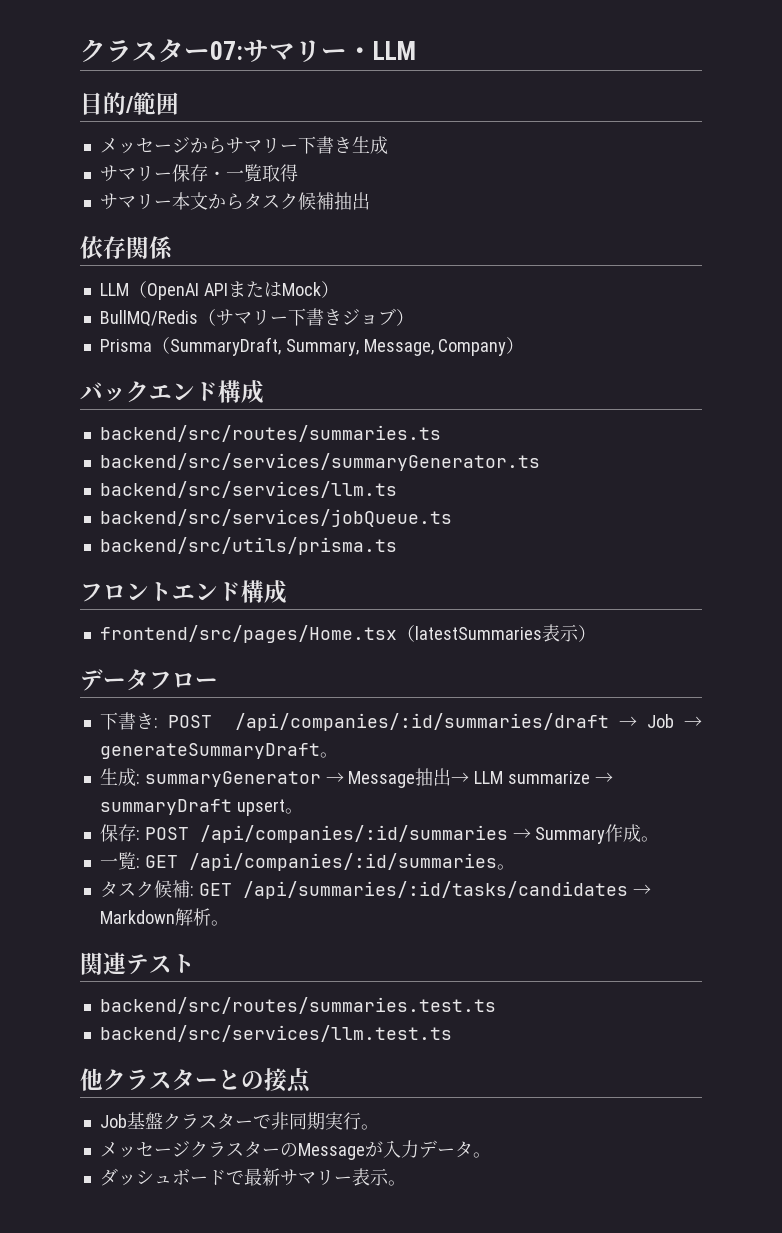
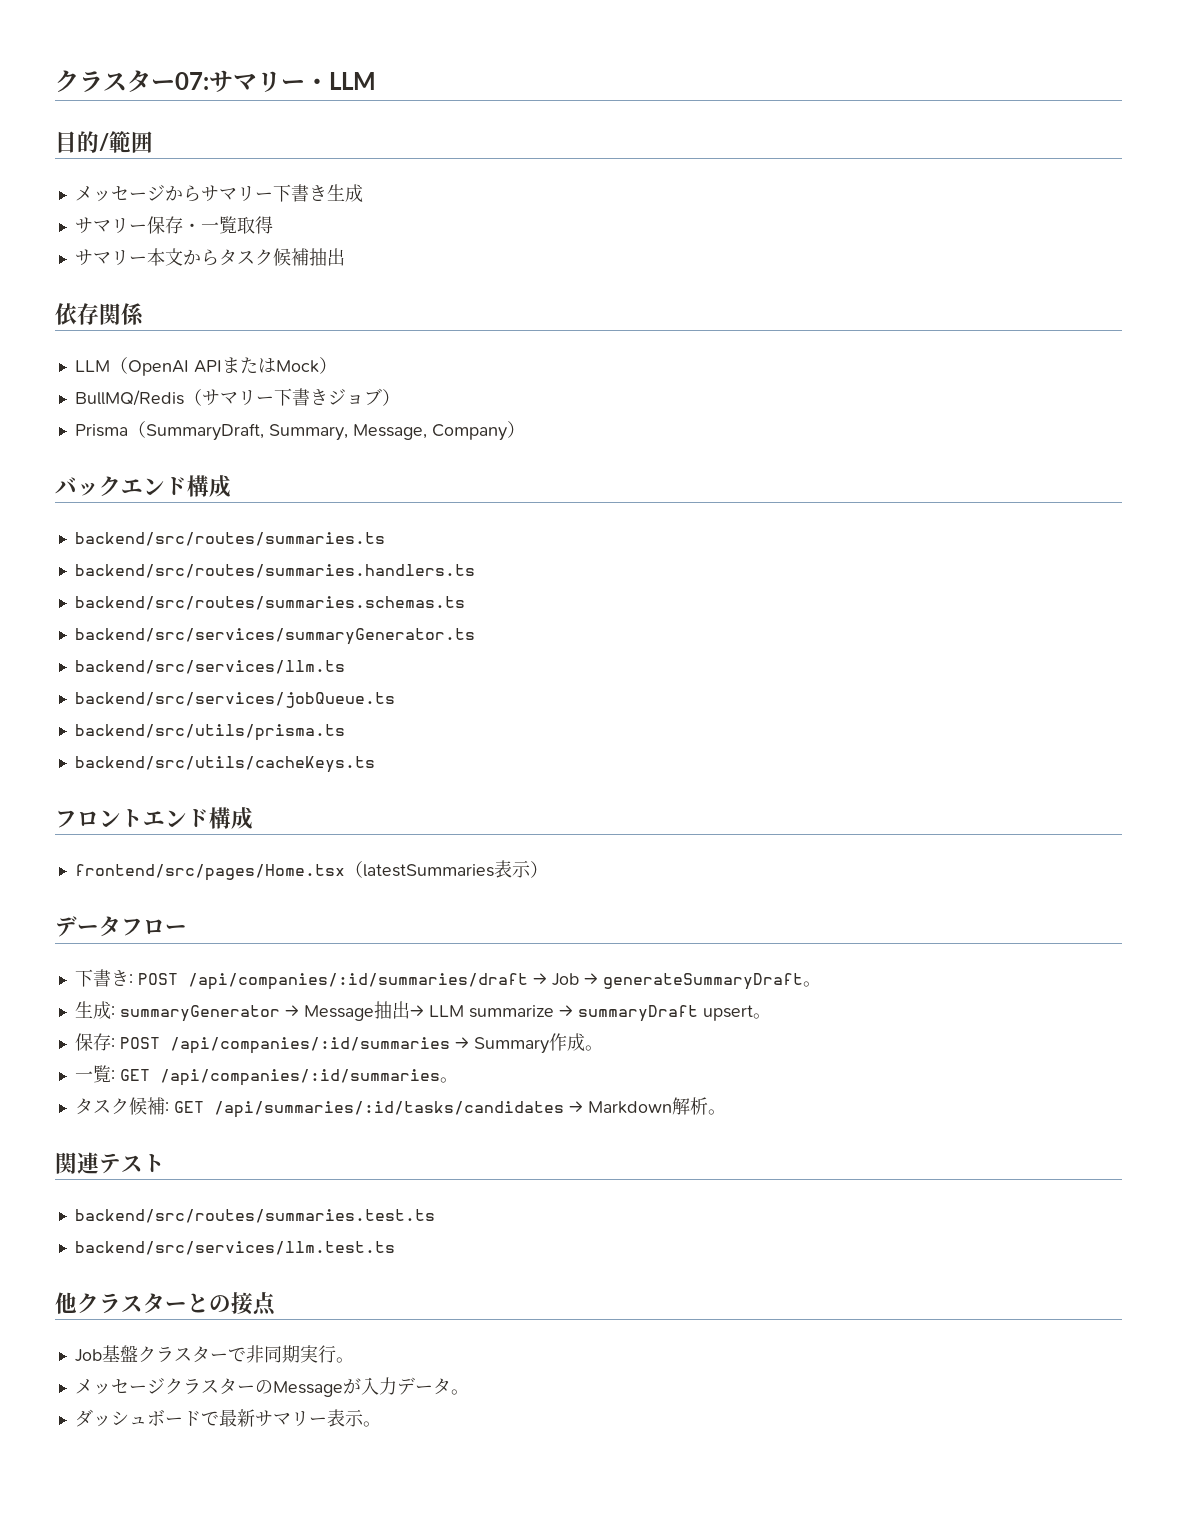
(441, 433) none -> [74,564,475,578] [74,596,465,610] // backend/src/routes/summaries.handlers.ts // backend/src/routes/summaries.schemas.ts
(397, 546) none -> [74,756,375,773] // backend/src/utils/cacheKeys.ts

